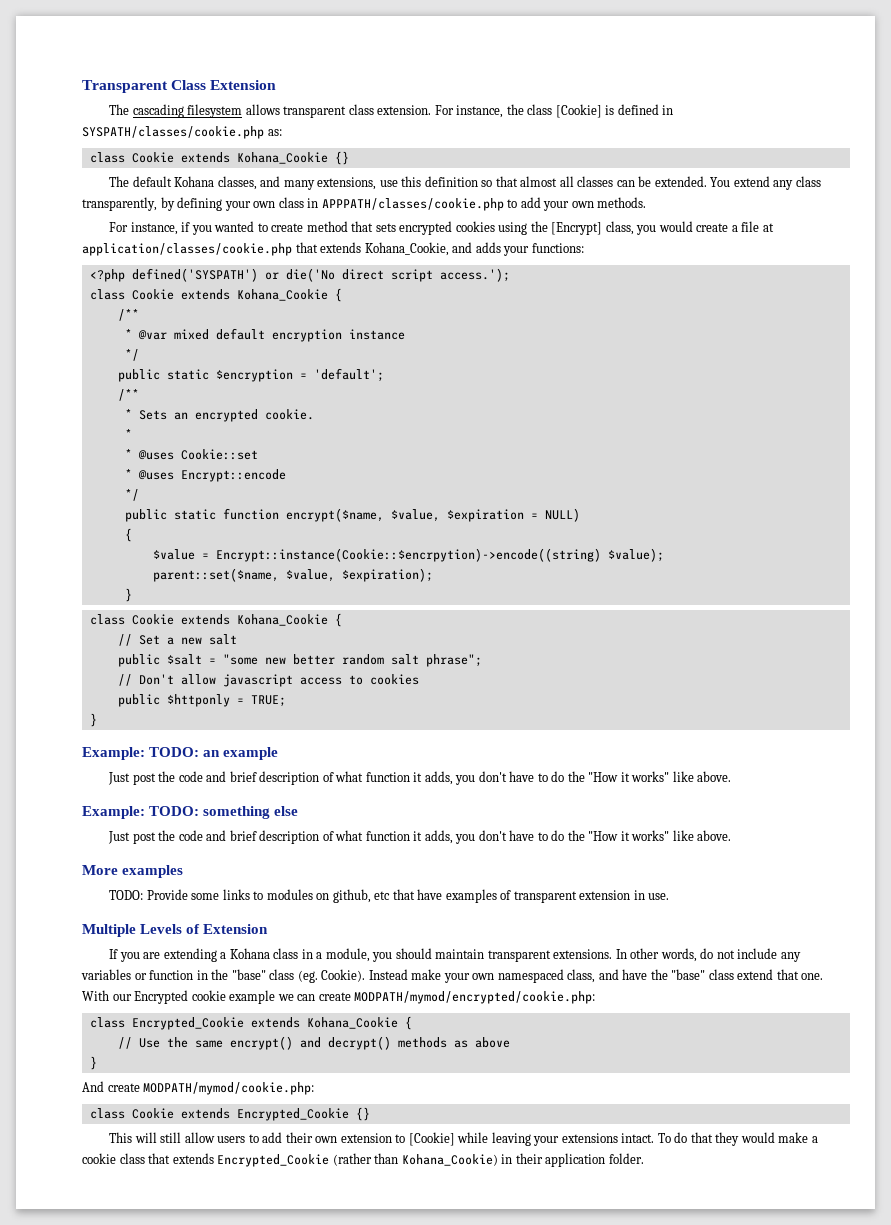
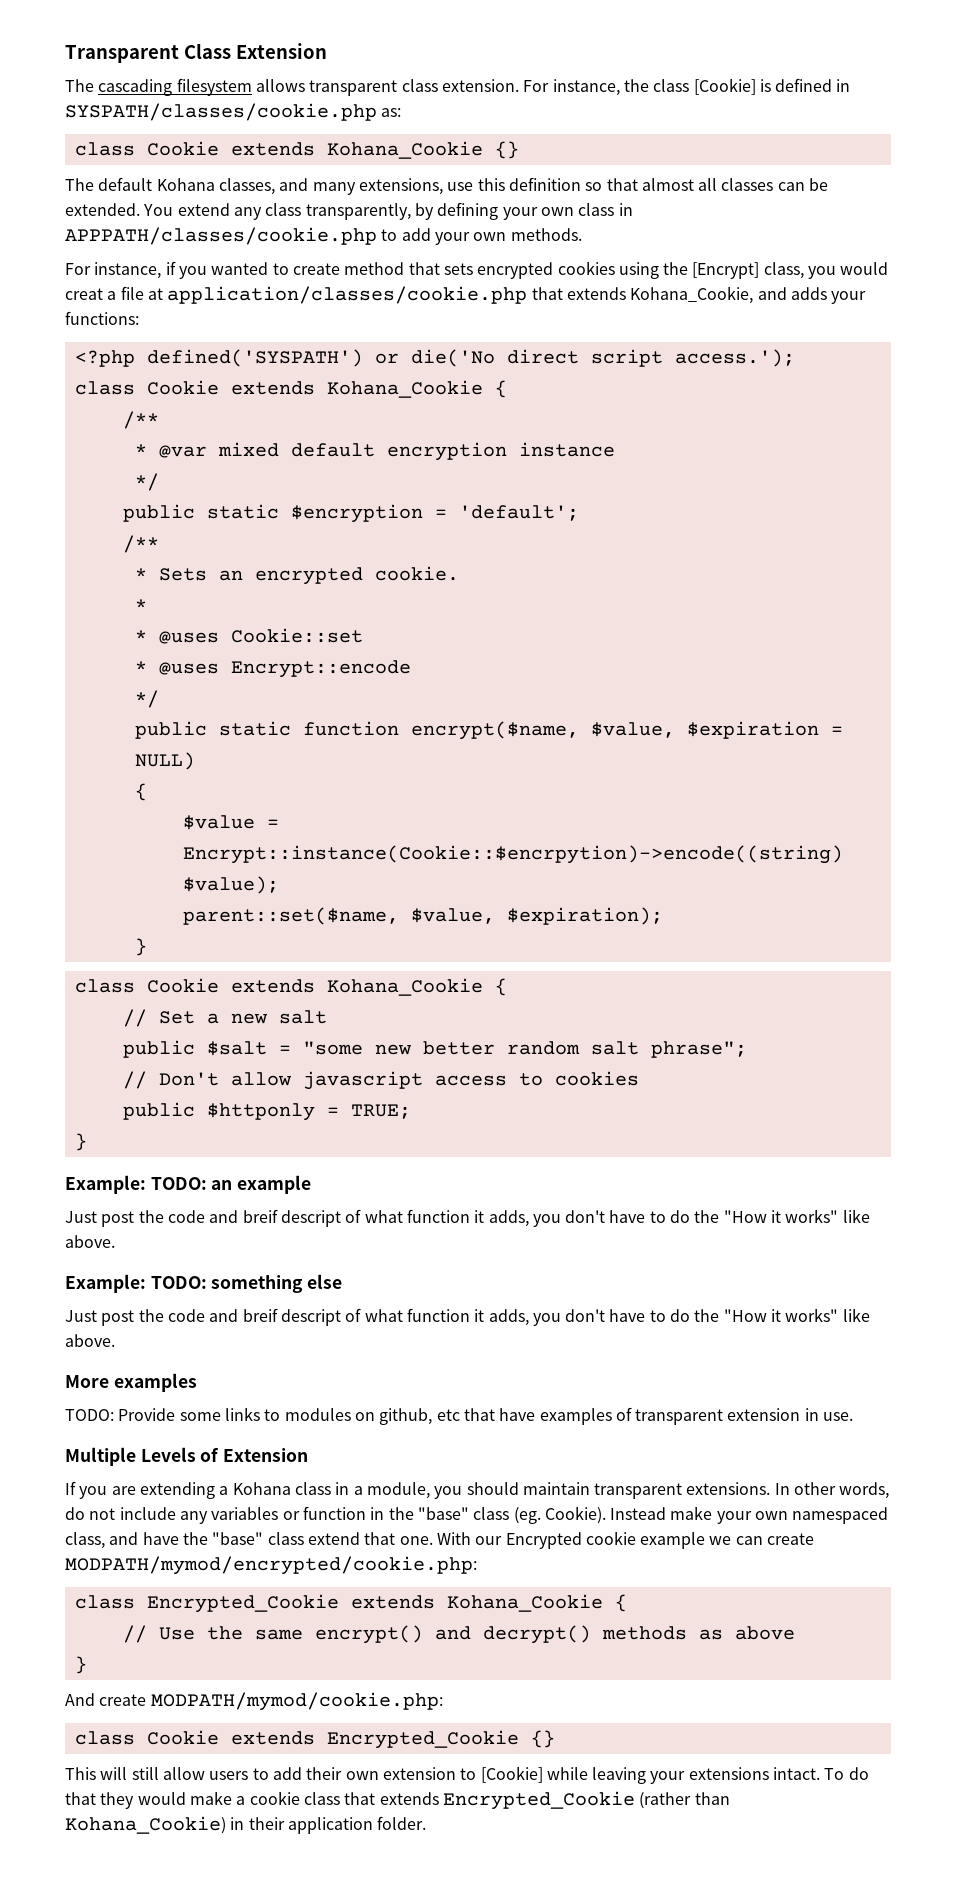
[696,223,729,232] create -> [65,288,103,300] creat
[229,771,320,785] brief description -> [242,1209,341,1227] breif descript
[229,830,320,844] brief description -> [242,1308,341,1326] breif descript

